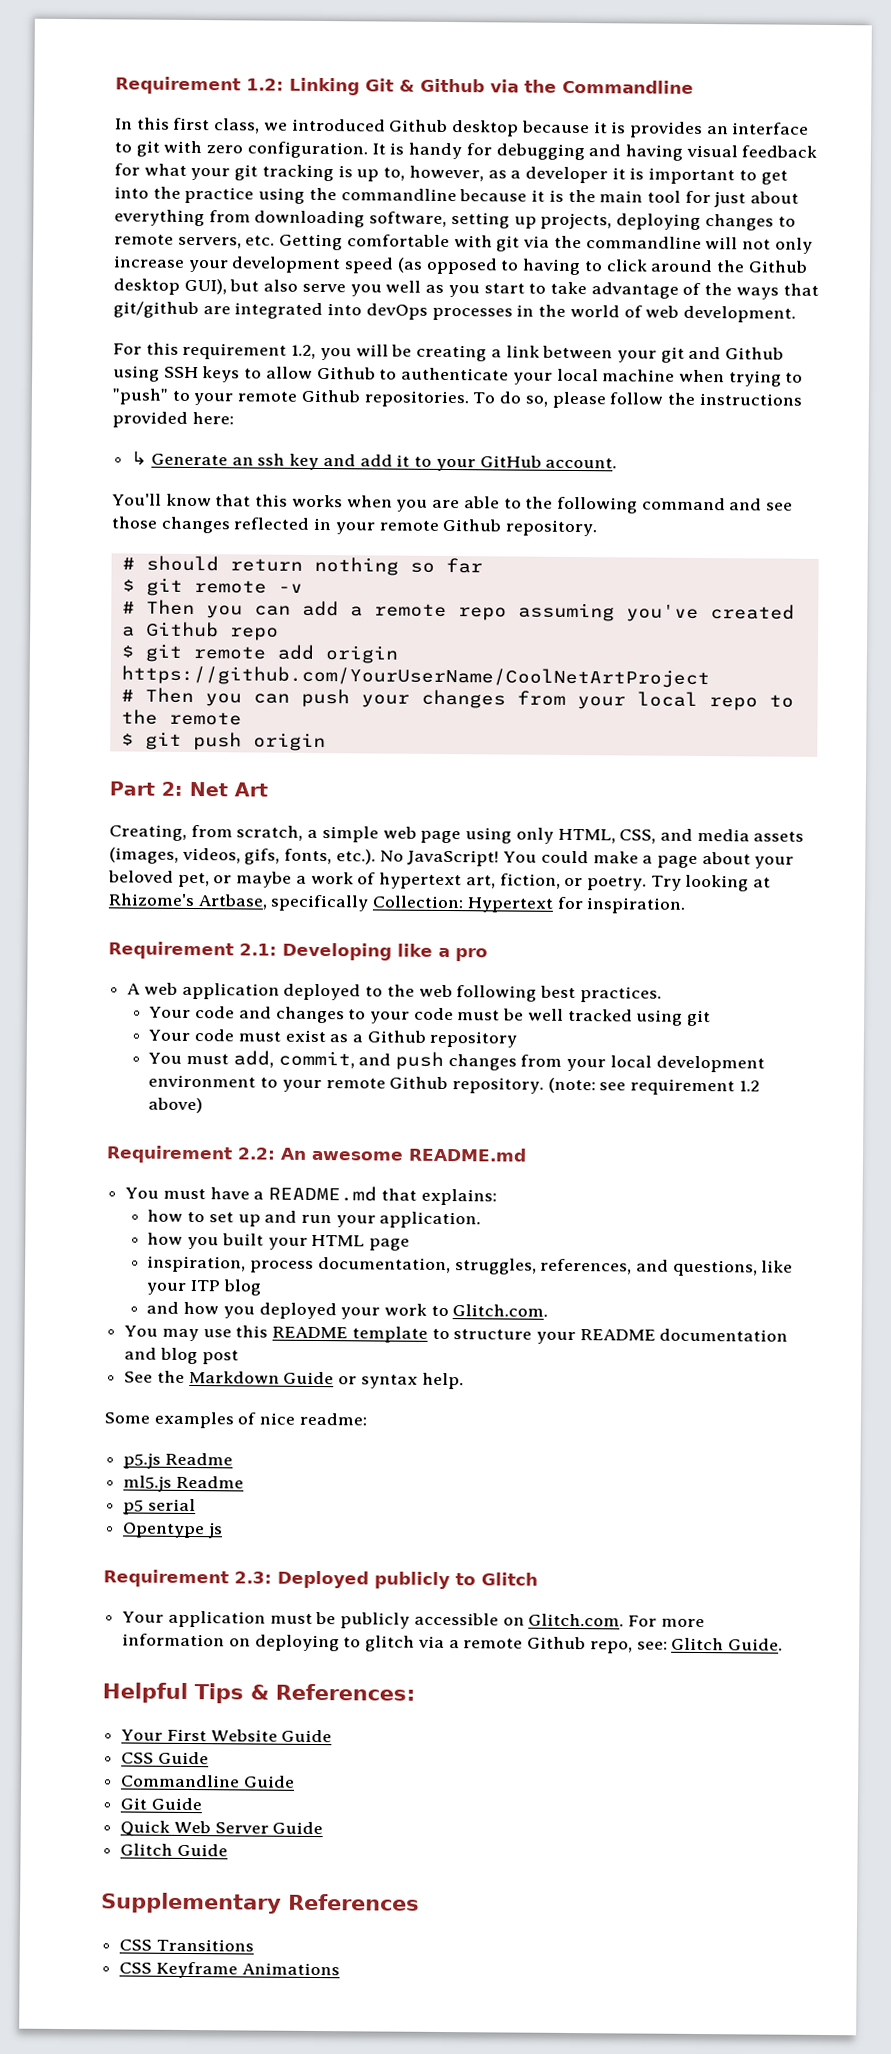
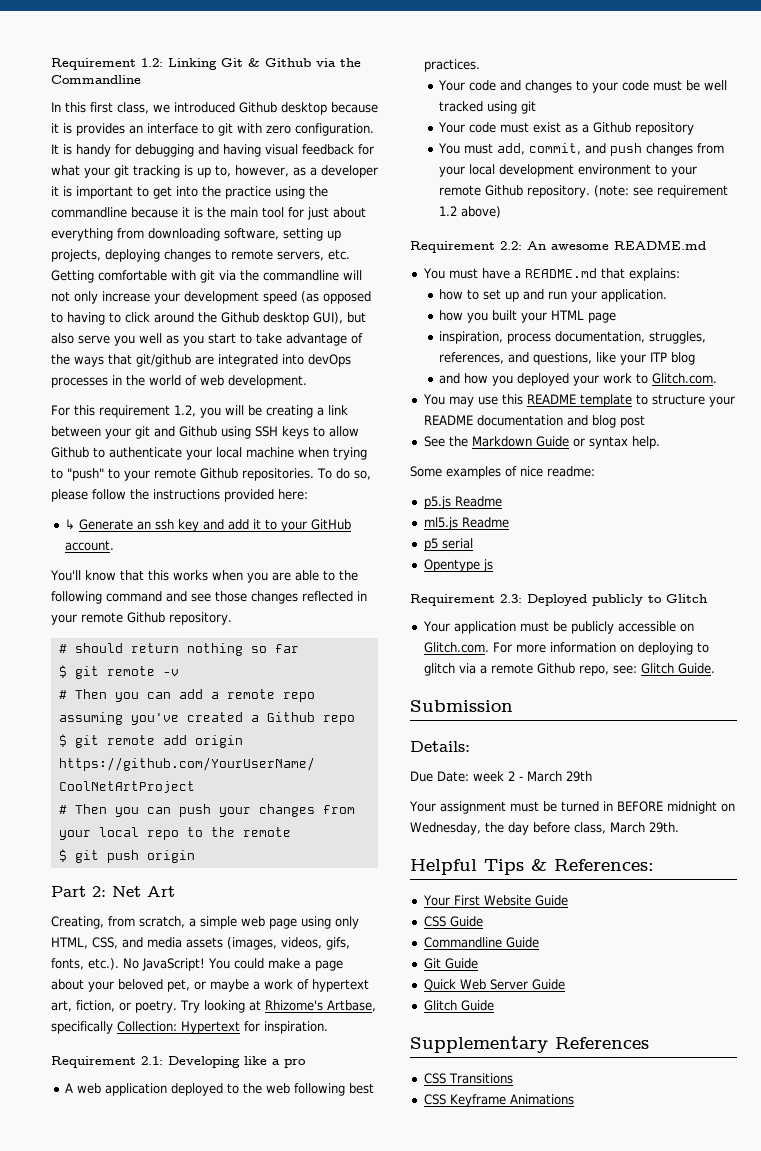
(783, 1644) none -> [410,700,513,712] [410,741,470,752] [410,771,592,782] [409,801,735,814] [410,822,679,835] // Submission // Details: // Due Date: week 2 - March 29th // Your assignment must be turned in BEFORE midnight on Wednesday, the day before class, March 29th.

